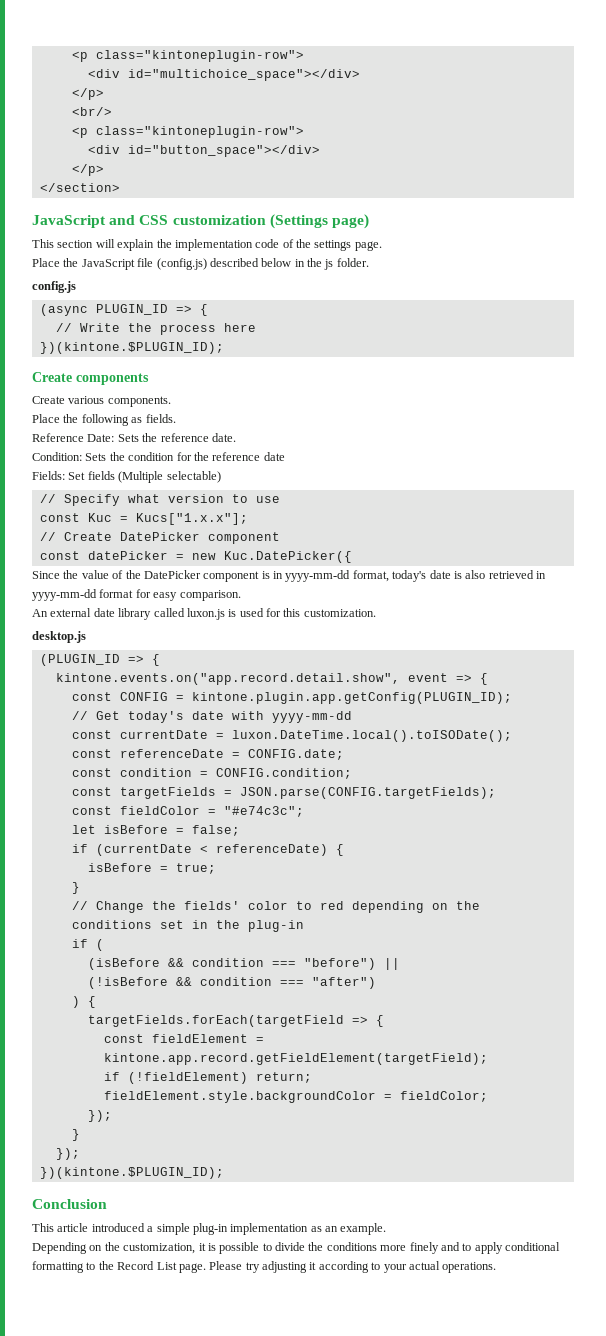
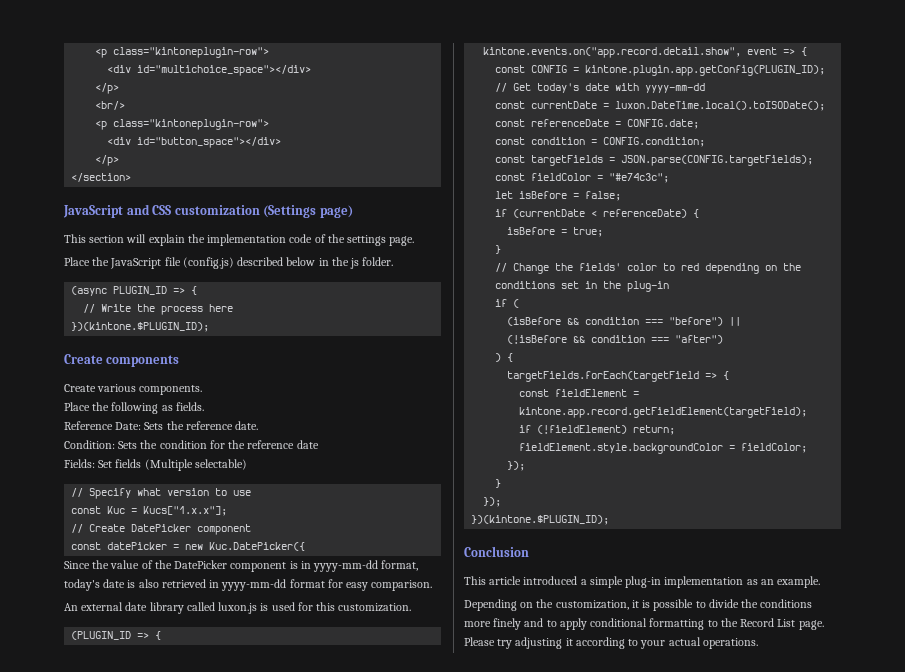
[32,281,76,293] // config.js -> (394, 261) none
[32,631,86,643] // desktop.js -> (412, 607) none

